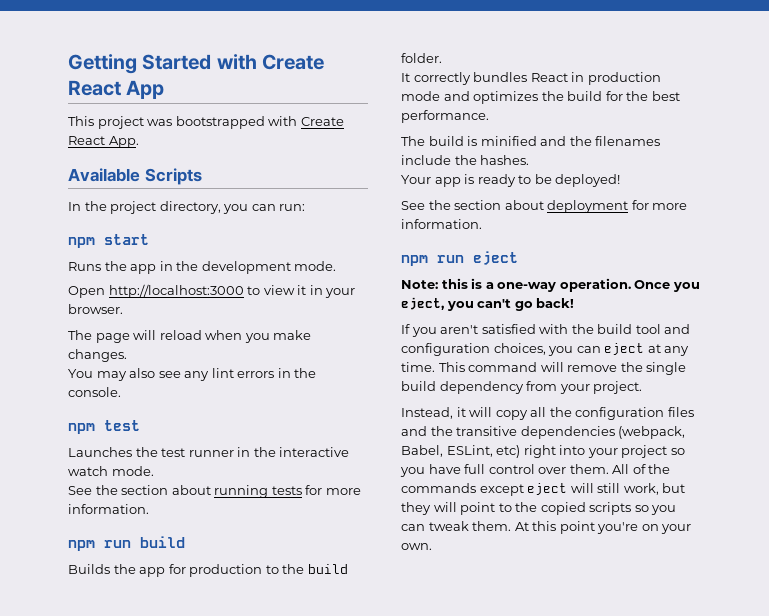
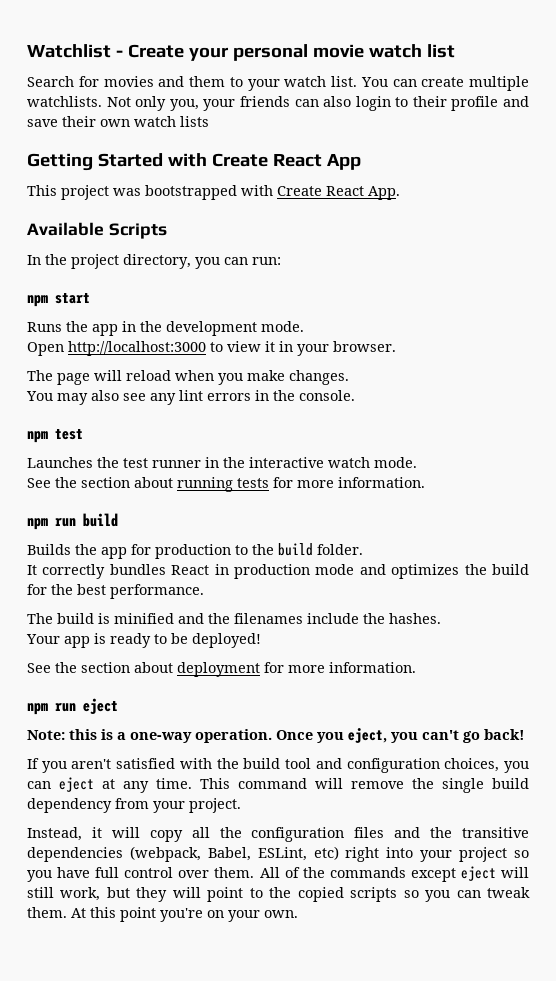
(68, 64) none -> [27,44,455,61] [27,76,529,91] [27,96,529,111] [27,116,209,127] Watchlist - Create your personal movie watch list // Search for movies and them to your watch list. You can create multiple watchlists. Not only you, your friends can also login to their profile and save their own watch lists //

